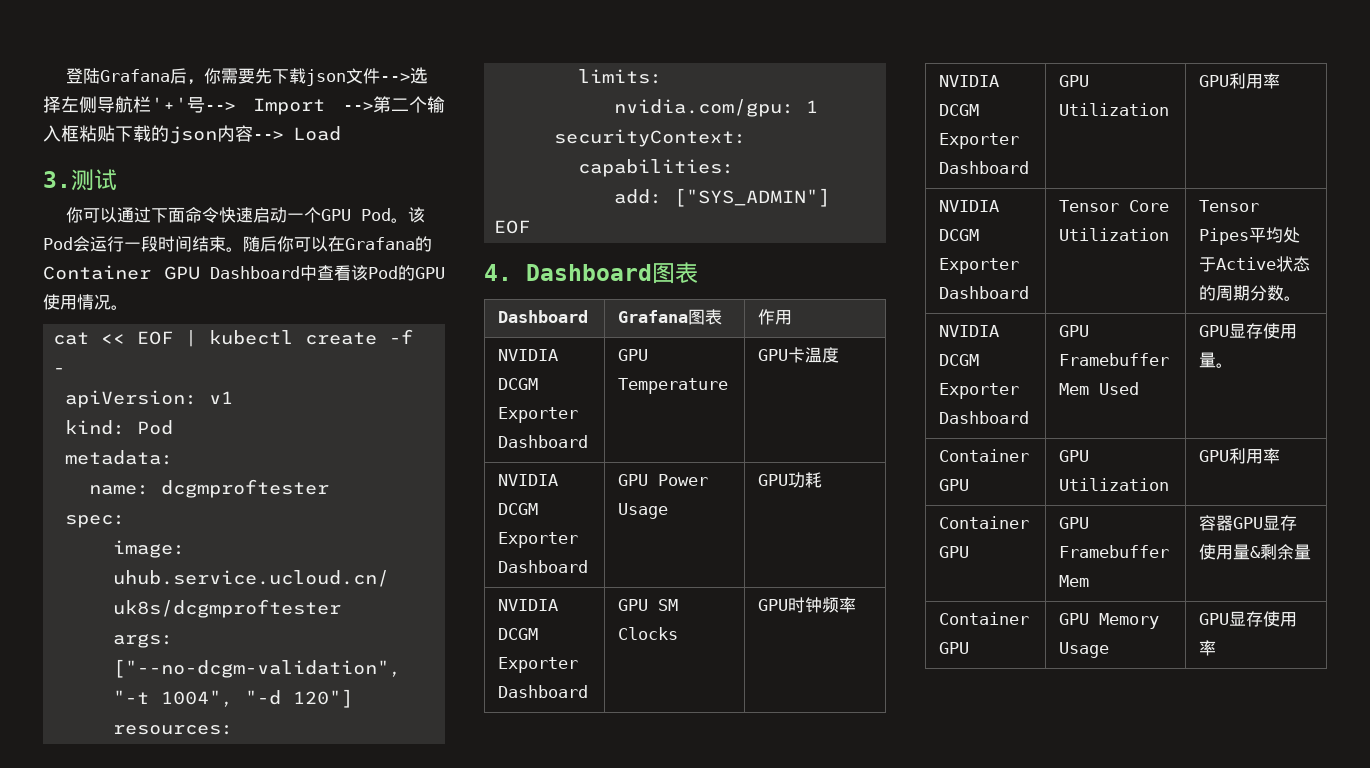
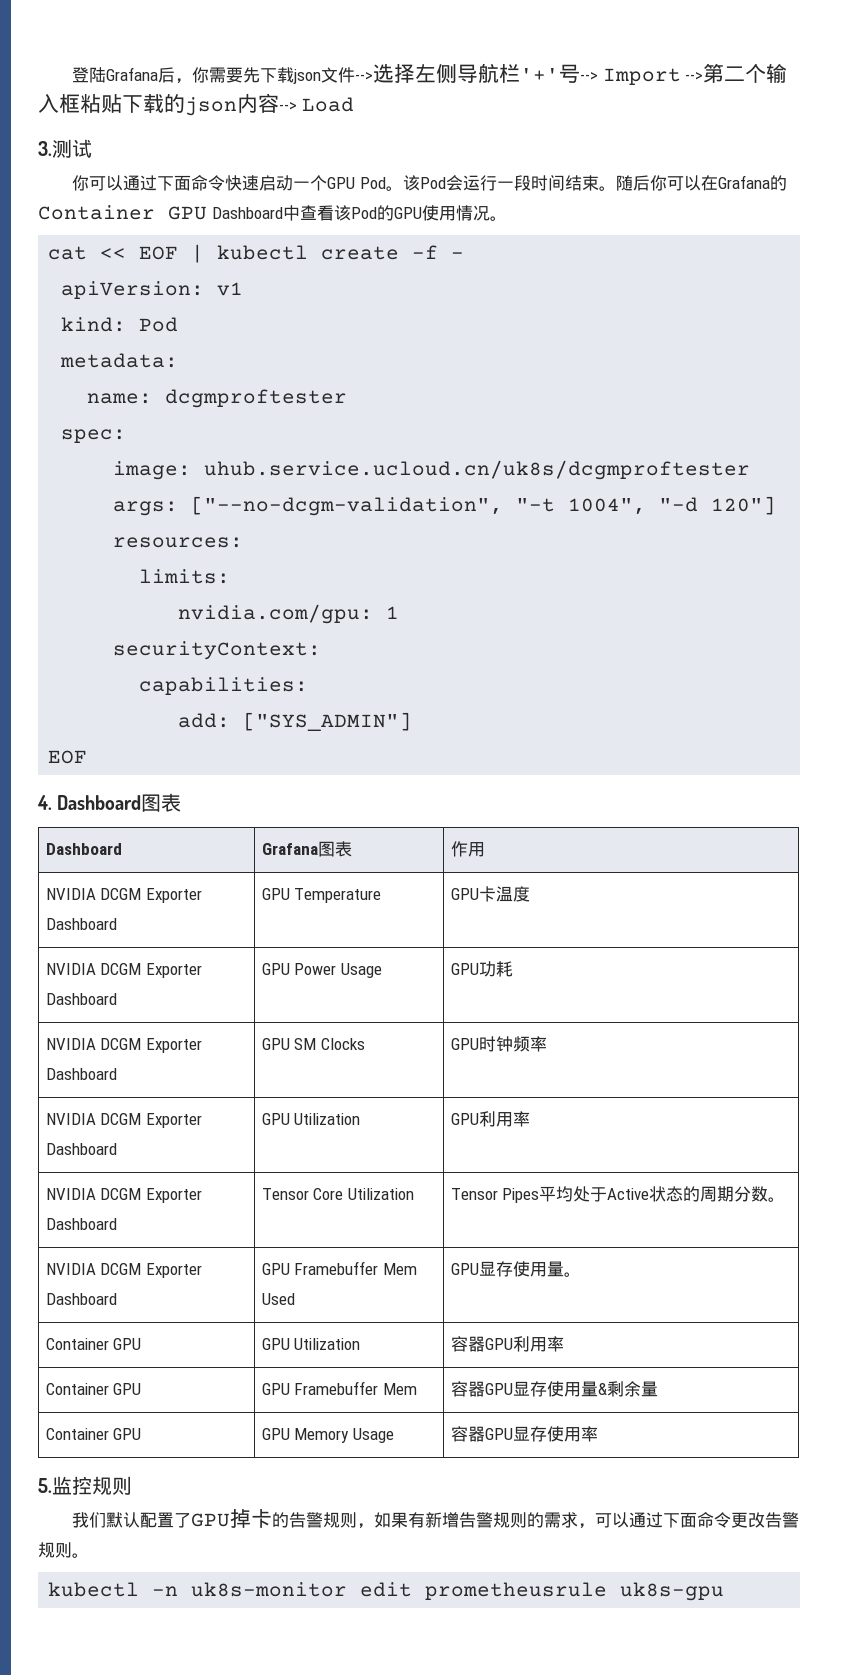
(1169, 484) none -> [450,1336,485,1352] 容器
(1109, 650) none -> [450,1426,485,1442] 容器
(1216, 648) none -> [38,1476,132,1495] [72,1509,800,1529] [38,1542,89,1558] [48,1582,725,1601] // 5.监控规则 // 我们默认配置了GPU掉卡的告警规则，如果有新增告警规则的需求，可以通过下面命令更改告警规则。 // kubectl -n uk8s-monitor edit prometheusrule uk8s-gpu

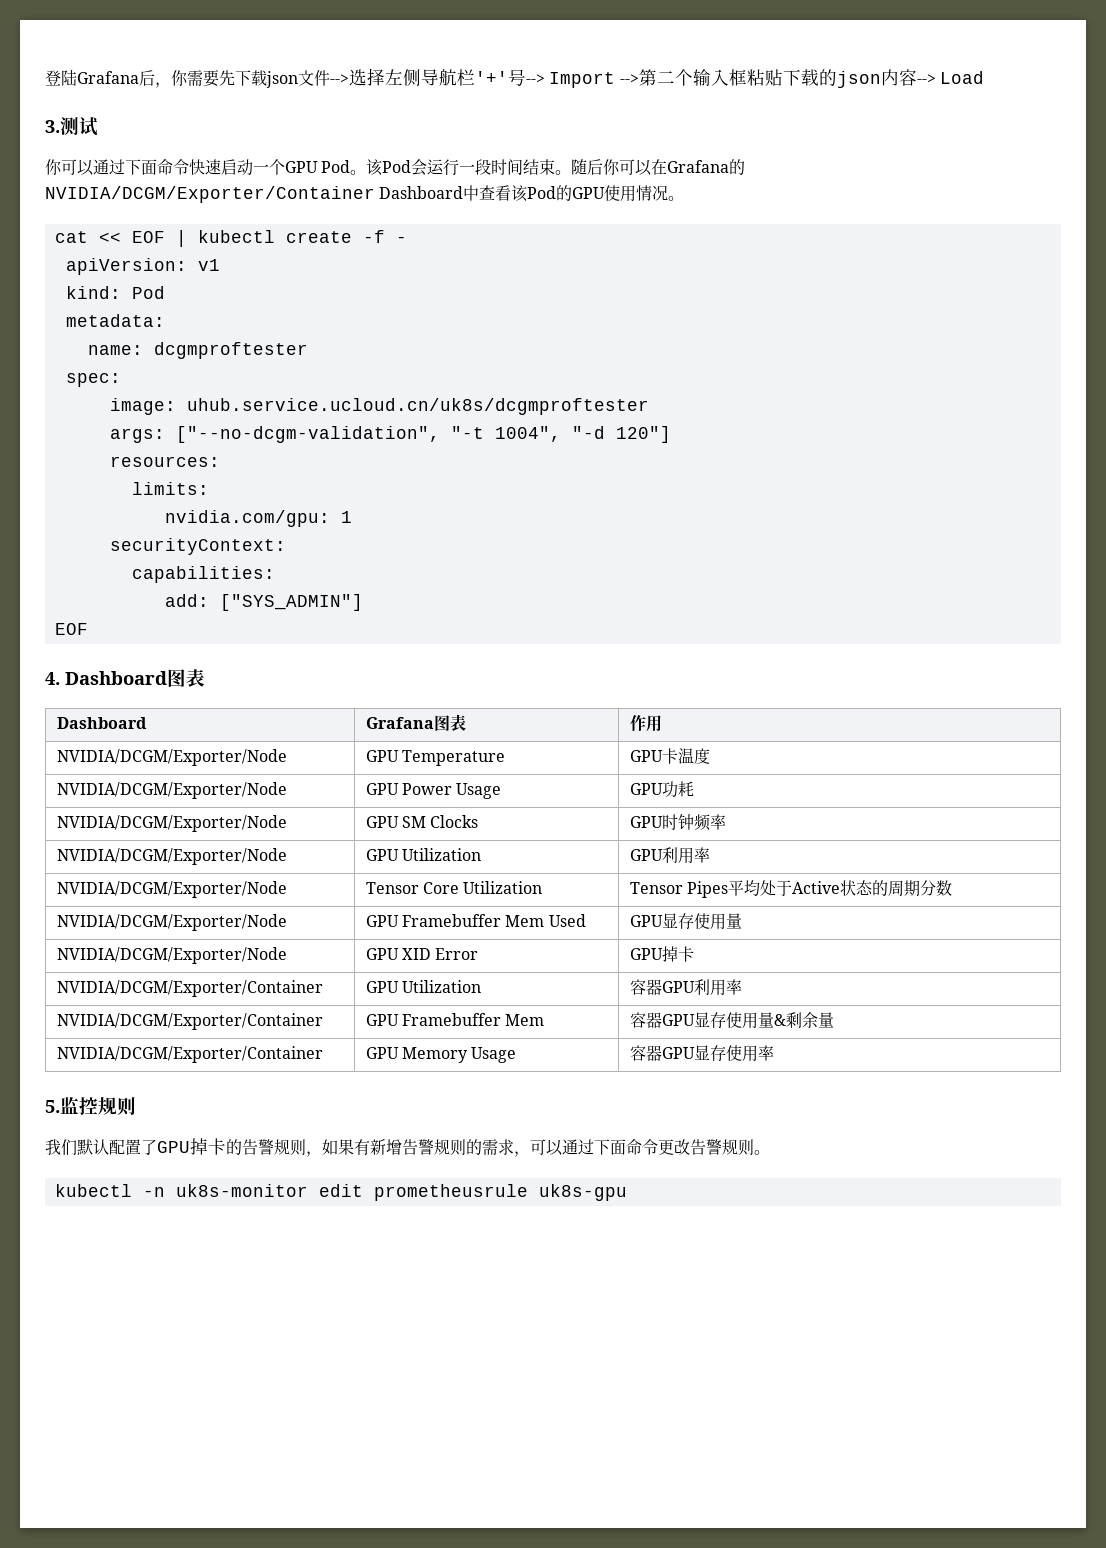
[38,205,207,220] Container GPU -> [45,186,375,203] NVIDIA/DCGM/Exporter/Container
[45,888,203,903] [45,918,117,930] NVIDIA DCGM Exporter Dashboard -> [56,749,287,766] NVIDIA/DCGM/Exporter/Node
[45,963,203,978] [45,993,117,1005] NVIDIA DCGM Exporter Dashboard -> [56,782,287,799] NVIDIA/DCGM/Exporter/Node
[45,1038,203,1053] [45,1068,117,1080] NVIDIA DCGM Exporter Dashboard -> [56,815,287,832] NVIDIA/DCGM/Exporter/Node
[45,1113,203,1128] [45,1143,117,1155] NVIDIA DCGM Exporter Dashboard -> [56,848,287,865] NVIDIA/DCGM/Exporter/Node
[45,1188,203,1203] [45,1218,117,1230] NVIDIA DCGM Exporter Dashboard -> [56,881,287,898] NVIDIA/DCGM/Exporter/Node
[768,1197,786,1202] [45,1263,203,1278] [45,1293,117,1305] 。 // NVIDIA DCGM Exporter Dashboard -> [56,914,287,931] // NVIDIA/DCGM/Exporter/Node
[563,1272,581,1277] [45,1338,142,1350] 。 // Container GPU -> [56,947,287,964] [365,948,479,960] [629,946,694,962] [56,980,323,997] // NVIDIA/DCGM/Exporter/Node | GPU XID Error | GPU掉卡 // NVIDIA/DCGM/Exporter/Container
[45,1383,142,1395] Container GPU -> [56,1013,323,1030] NVIDIA/DCGM/Exporter/Container
[45,1428,142,1440] Container GPU -> [56,1046,323,1063] NVIDIA/DCGM/Exporter/Container

